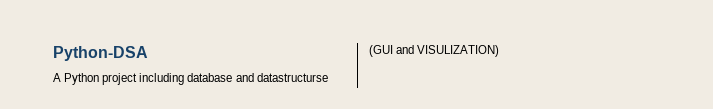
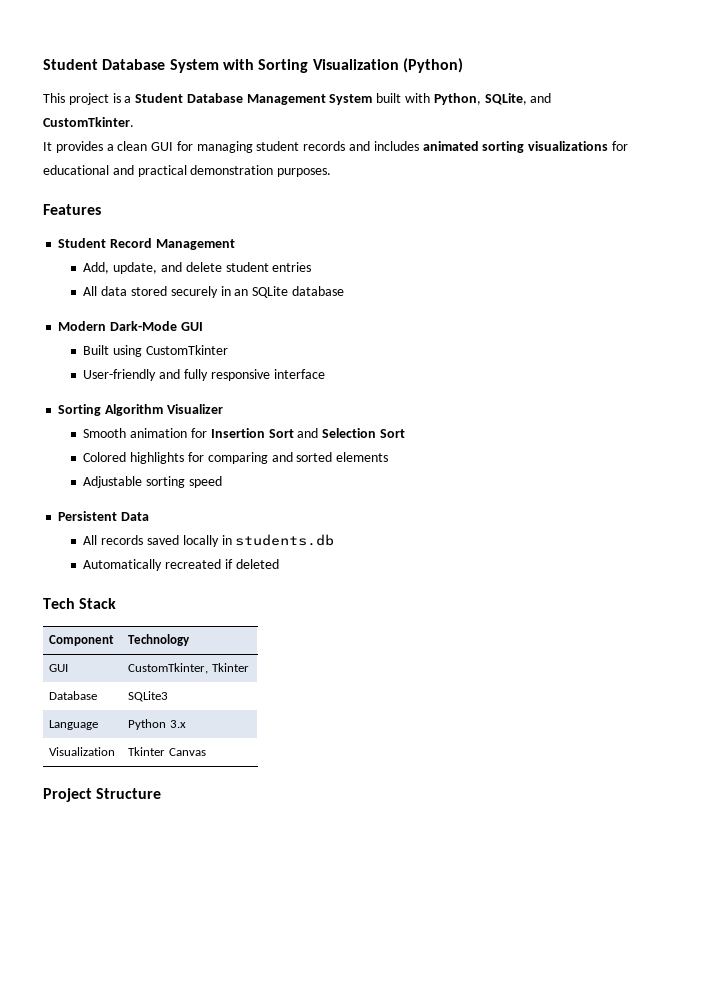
[53,46,148,61] [53,73,328,85] [369,45,500,57] Python-DSA // A Python project including database and datastructurse (GUI and VISULIZATION) -> [43,58,463,73] [43,93,552,105] [43,117,134,127] [43,141,628,153] [43,165,332,177] [43,204,101,215] [58,238,235,250] [83,262,312,274] [83,286,344,298] [58,321,203,331] [83,345,228,357] [83,369,325,381] [58,404,223,416] [83,428,405,438] [83,452,389,464] [83,476,222,488] [58,511,150,521] [83,534,335,547] [83,559,279,571] [43,598,117,609] [49,635,115,646] [128,634,191,646] [49,664,69,672] [128,663,249,674] [49,691,98,700] [128,691,169,702] [49,720,99,730] [128,719,186,730] [49,747,116,756] [128,747,206,756] [43,788,162,802] Student Database System with Sorting Visualization (Python) // This project is a Student Database Management System built with Python, SQLite, and CustomTkinter. // It provides a clean GUI for managing student records and includes animated sorting visualizations for educational and practical demonstration purposes. // Features // Student Record Management // Add, update, and delete student entries // All data stored securely in an SQLite database // Modern Dark-Mode GUI // Built using CustomTkinter // User-friendly and fully responsive interface // Sorting Algorithm Visualizer // Smooth animation for Insertion Sort and Selection Sort // Colored highlights for comparing and sorted elements // Adjustable sorting speed // Persistent Data // All records saved locally in students.db // Automatically recreated if deleted // Tech Stack // Component | Technology // GUI | CustomTkinter, Tkinter // Database | SQLite3 // Language | Python 3.x // Visualization | Tkinter Canvas // Project Structure

